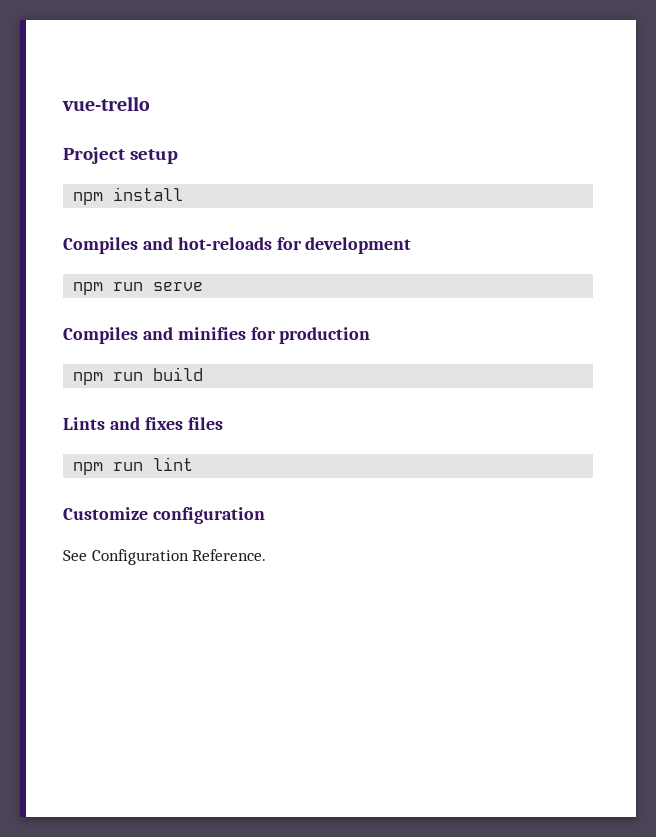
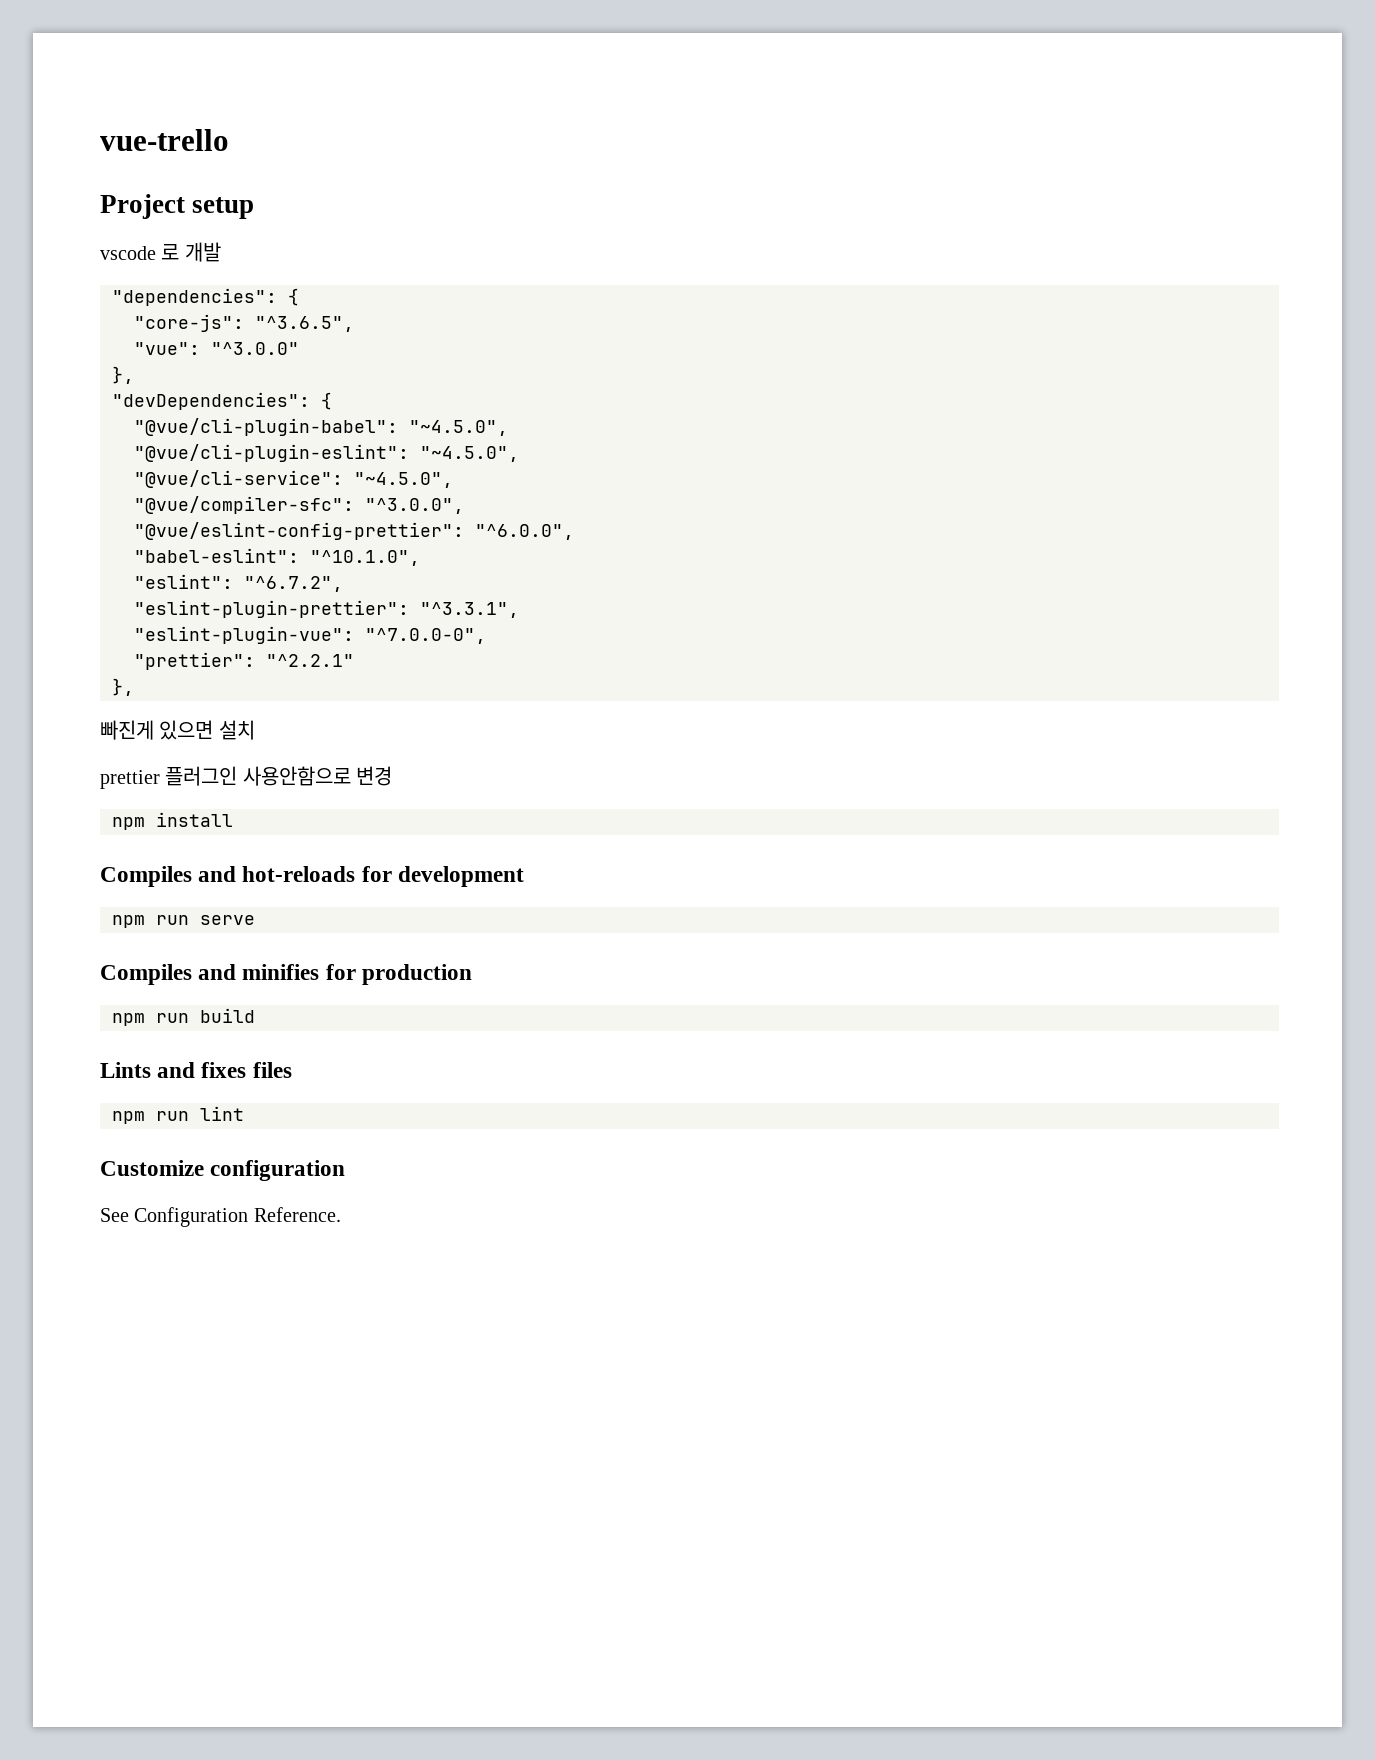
(178, 156) none -> [100,242,221,262] [112,288,299,306] [134,314,354,332] [134,342,299,355] [112,366,134,384] [112,392,332,410] [134,418,508,436] [134,444,519,462] [134,470,453,488] [134,496,464,514] [134,522,574,540] [134,548,420,566] [134,574,343,592] [134,600,519,618] [134,626,486,644] [134,652,354,670] [112,678,134,696] [100,720,255,740] [100,766,393,789] // vscode 로 개발 // "dependencies": { // "core-js": "^3.6.5", // "vue": "^3.0.0" // }, // "devDependencies": { // "@vue/cli-plugin-babel": "~4.5.0", // "@vue/cli-plugin-eslint": "~4.5.0", // "@vue/cli-service": "~4.5.0", // "@vue/compiler-sfc": "^3.0.0", // "@vue/eslint-config-prettier": "^6.0.0", // "babel-eslint": "^10.1.0", // "eslint": "^6.7.2", // "eslint-plugin-prettier": "^3.3.1", // "eslint-plugin-vue": "^7.0.0-0", // "prettier": "^2.2.1" // }, // 빠진게 있으면 설치 // prettier 플러그인 사용안함으로 변경

